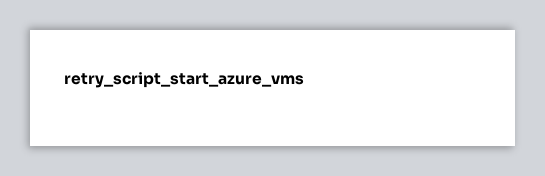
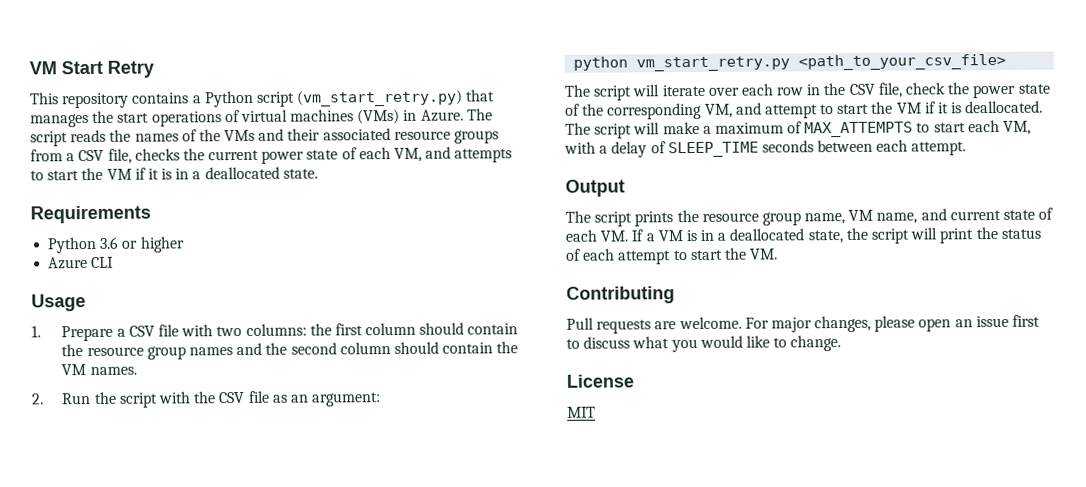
[64,72,304,88] retry_script_start_azure_vms -> [29,60,154,78] [29,89,496,109] [30,108,493,128] [30,128,500,147] [30,146,513,164] [30,166,318,181] [30,205,151,224] [47,236,185,254] [48,256,115,270] [31,294,86,312] [31,322,519,342] [61,341,519,360] [61,364,137,376] [31,390,382,408] [573,53,1007,72] [564,82,1051,101] [565,100,1044,120] [565,119,1032,139] [564,139,967,158] [565,179,625,197] [565,207,1054,227] [565,226,1041,244] [566,247,779,265] [566,286,675,304] [566,314,1041,334] [566,335,842,353] [566,374,634,388] [567,406,596,418] VM Start Retry // This repository contains a Python script (vm_start_retry.py) that manages the start operations of virtual machines (VMs) in Azure. The script reads the names of the VMs and their associated resource groups from a CSV file, checks the current power state of each VM, and attempts to start the VM if it is in a deallocated state. // Requirements // Python 3.6 or higher // Azure CLI // Usage // 1. Prepare a CSV file with two columns: the first column should contain the resource group names and the second column should contain the VM names. // 2. Run the script with the CSV file as an argument: // python vm_start_retry.py <path_to_your_csv_file> // The script will iterate over each row in the CSV file, check the power state of the corresponding VM, and attempt to start the VM if it is deallocated. The script will make a maximum of MAX_ATTEMPTS to start each VM, with a delay of SLEEP_TIME seconds between each attempt. // Output // The script prints the resource group name, VM name, and current state of each VM. If a VM is in a deallocated state, the script will print the status of each attempt to start the VM. // Contributing // Pull requests are welcome. For major changes, please open an issue first to discuss what you would like to change. // License // MIT

